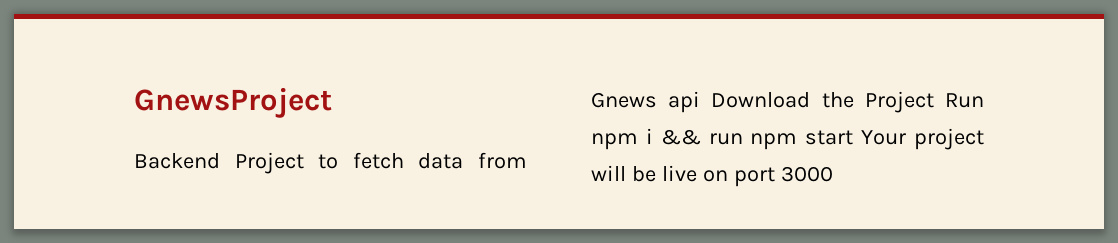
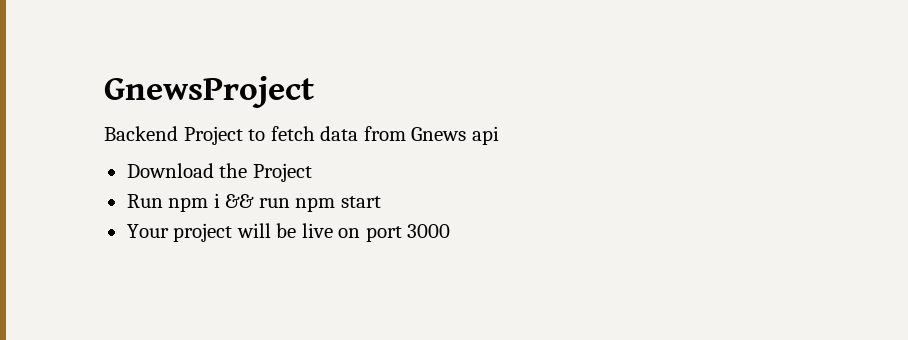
(701, 102) none -> (499, 135) //
(934, 102) none -> (312, 172) //
(854, 137) none -> (381, 202) //

